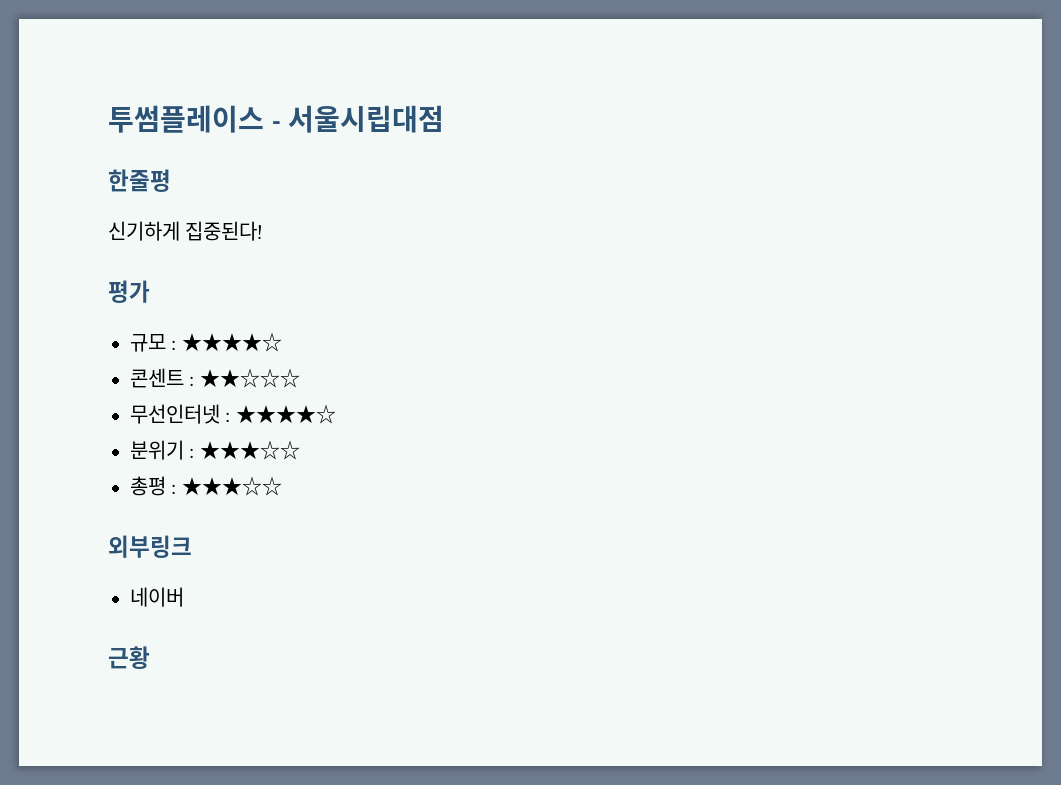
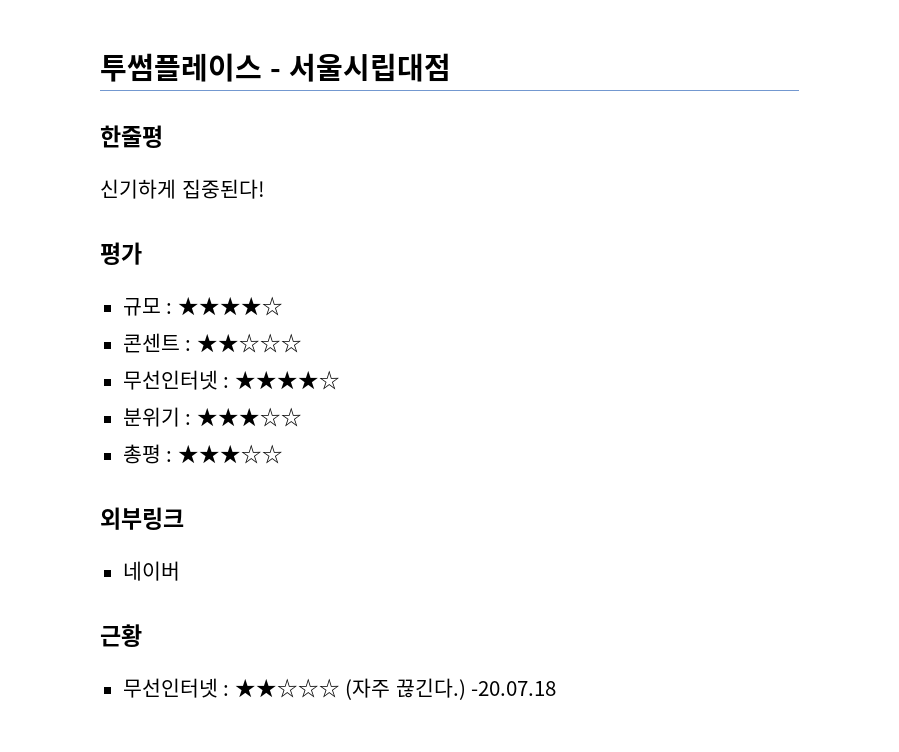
(150, 657) none -> [122,678,557,700] // 무선인터넷 : ★★☆☆☆ (자주 끊긴다.) -20.07.18

